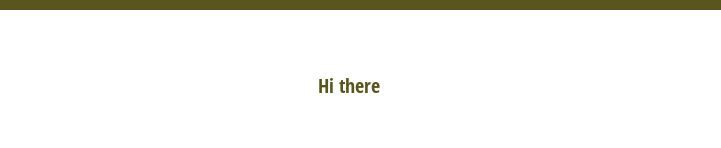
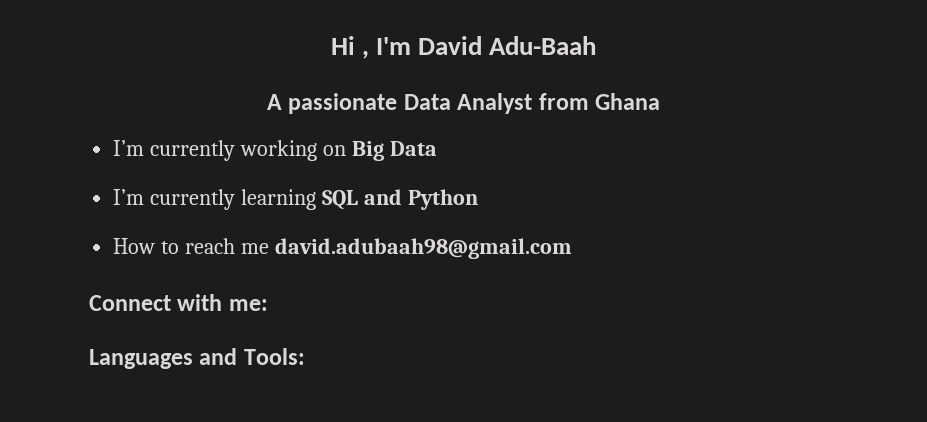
[339,78,381,93] there -> [361,36,597,59] [266,93,661,114] [113,140,437,161] [113,189,478,210] [113,238,572,259] [89,294,268,311] [89,348,305,369] , I'm David Adu-Baah // A passionate Data Analyst from Ghana // I’m currently working on Big Data // I’m currently learning SQL and Python // How to reach me david.adubaah98@gmail.com // Connect with me: // Languages and Tools:

